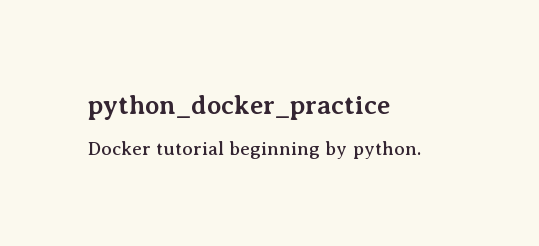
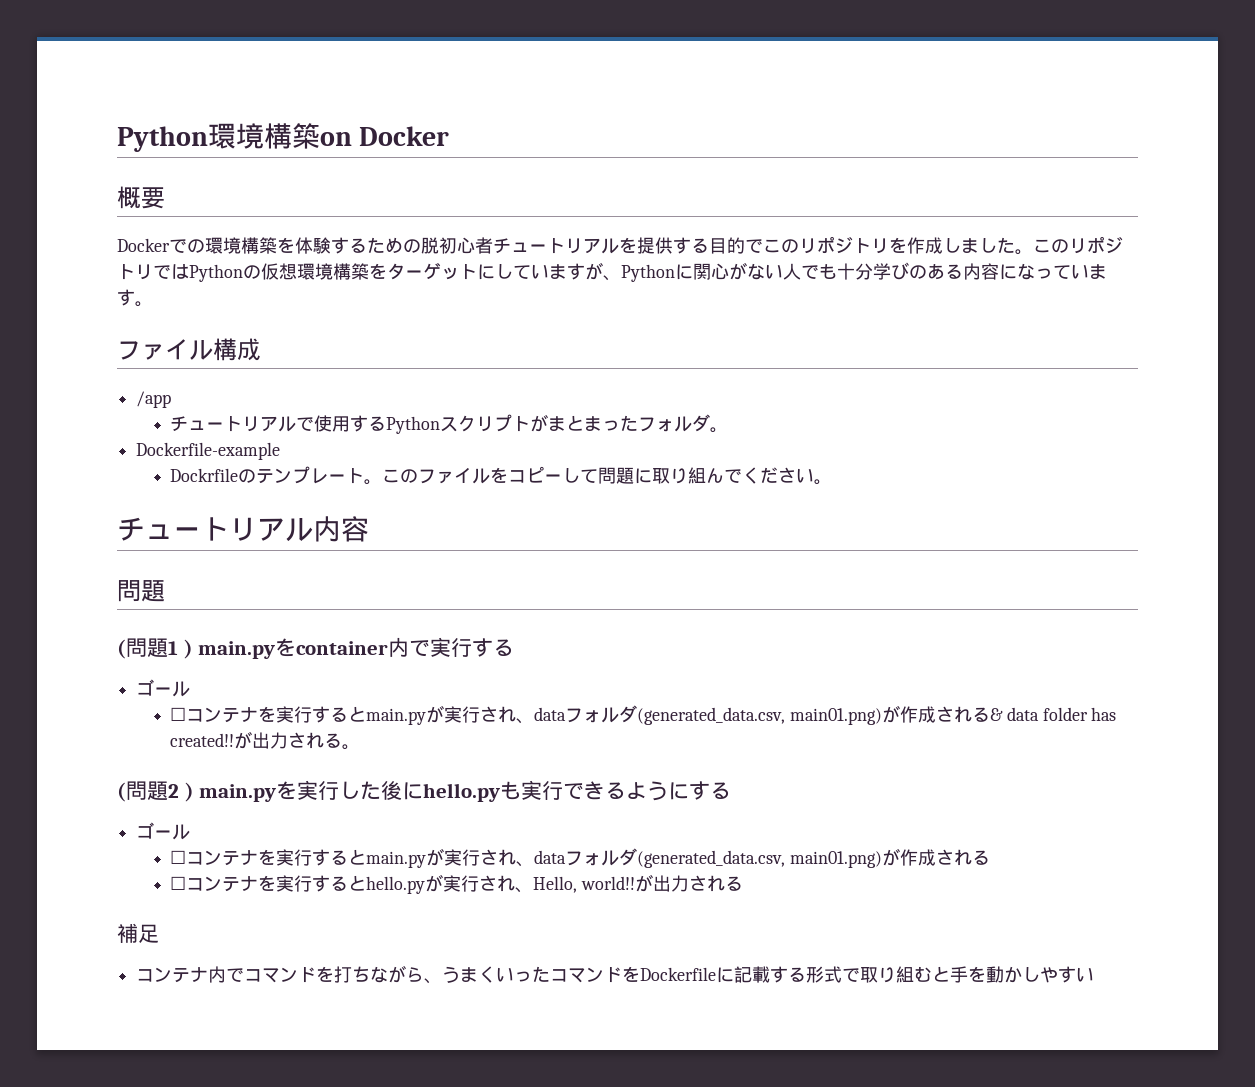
[88,95,390,120] [88,141,421,159] python_docker_practice // Docker tutorial beginning by python. -> [117,123,450,152] [117,186,165,209] [117,236,1123,255] [117,262,1107,282] [117,289,153,307] [117,338,261,361] [136,391,172,408] [170,414,729,434] [136,442,281,460] [170,466,833,485] [117,516,369,542] [117,580,165,602] [117,637,515,659] [136,679,191,697] [170,705,1117,725] [170,731,361,750] [117,780,732,802] [136,822,191,840] [170,848,991,868] [170,874,744,894] [117,923,159,943] [136,965,1095,984] Python環境構築on Docker // 概要 // Dockerでの環境構築を体験するための脱初心者チュートリアルを提供する目的でこのリポジトリを作成しました。このリポジトリではPythonの仮想環境構築をターゲットにしていますが、Pythonに関心がない人でも十分学びのある内容になっています。 // ファイル構成 // /app // チュートリアルで使用するPythonスクリプトがまとまったフォルダ。 // Dockerfile-example // Dockrfileのテンプレート。このファイルをコピーして問題に取り組んでください。 // チュートリアル内容 // 問題 // (問題1 ) main.pyをcontainer内で実行する // ゴール // ☐コンテナを実行するとmain.pyが実行され、dataフォルダ(generated_data.csv, main01.png)が作成される& data folder has created!!が出力される。 // (問題2 ) main.pyを実行した後にhello.pyも実行できるようにする // ゴール // ☐コンテナを実行するとmain.pyが実行され、dataフォルダ(generated_data.csv, main01.png)が作成される // ☐コンテナを実行するとhello.pyが実行され、Hello, world!!が出力される // 補足 // コンテナ内でコマンドを打ちながら、うまくいったコマンドをDockerfileに記載する形式で取り組むと手を動かしやすい

